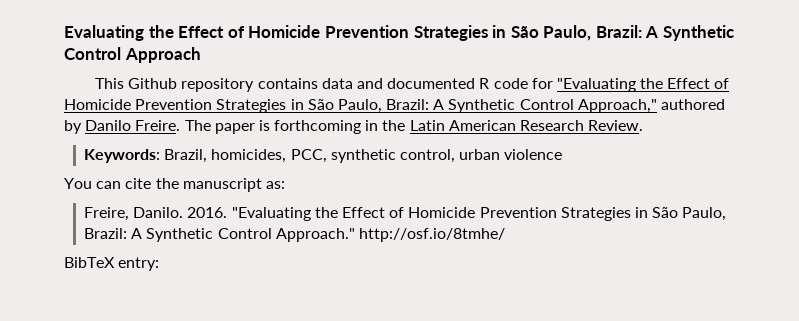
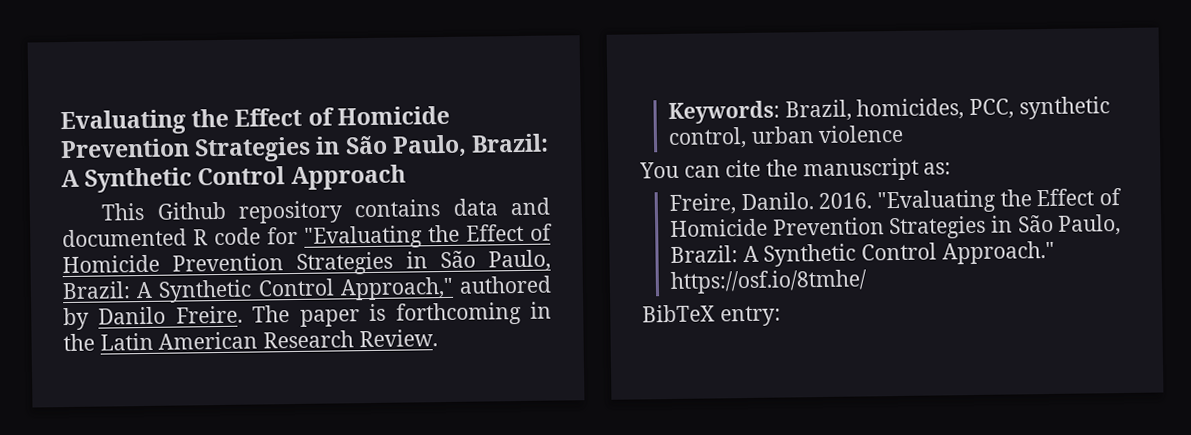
[359,228,506,242] http://osf.io/8tmhe/ -> [670,269,869,295] https://osf.io/8tmhe/

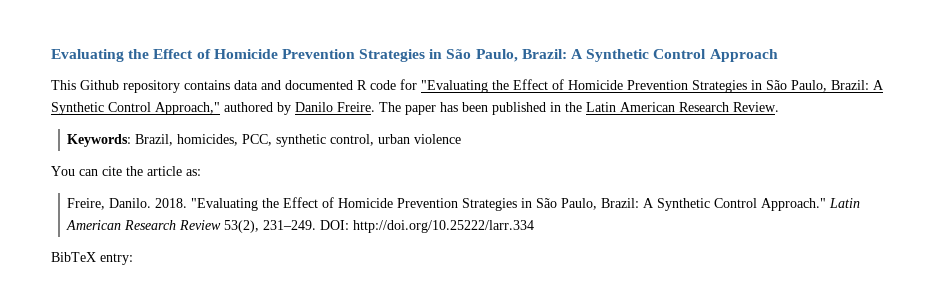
[369,301,522,326] is forthcoming -> [440,102,546,115] has been published
[802,157,919,182] manuscript -> [147,166,182,176] article
[818,192,873,210] 2016. -> [155,198,188,208] 2018.
[670,269,869,295] https://osf.io/8tmhe/ -> [829,198,861,208] [66,220,535,233] Latin American Research Review 53(2), 231–249. DOI: http://doi.org/10.25222/larr.334

